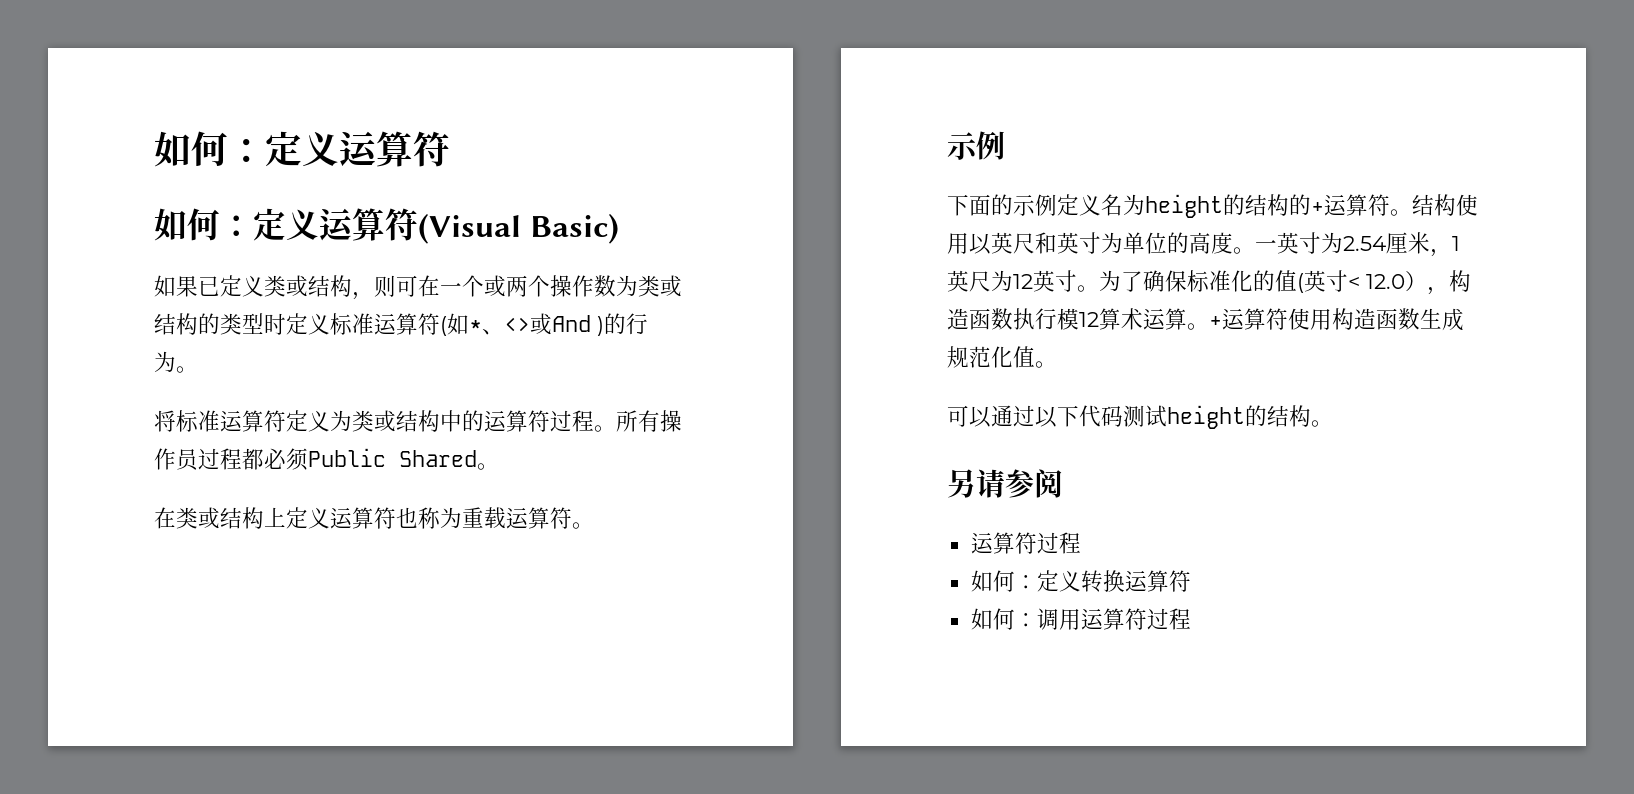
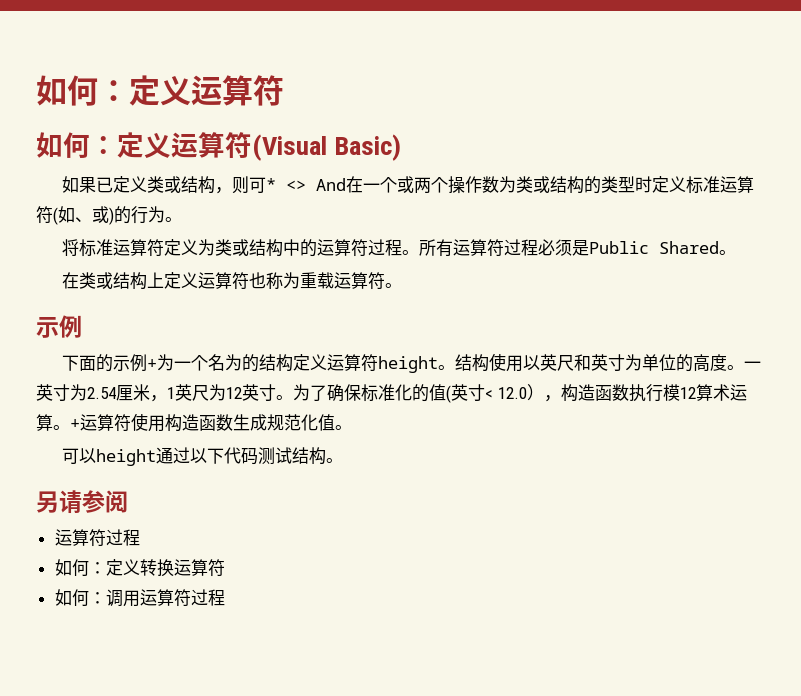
(418, 286) none -> [265,178,346,191] * <> And
[469,313,591,335] *、<>或And -> [75,206,109,223] 、或
[660,410,682,432] [154,448,308,471] 操作员过程都必须 -> [452,239,589,257] 运算符过程必须是
[1057,194,1390,218] 定义名为height的结构的+运算符 -> [146,354,438,373] +为一个名为的结构定义运算符height
(991, 417) none -> [95,449,156,466] height
[1167,405,1267,429] height的 -> (292, 455) none

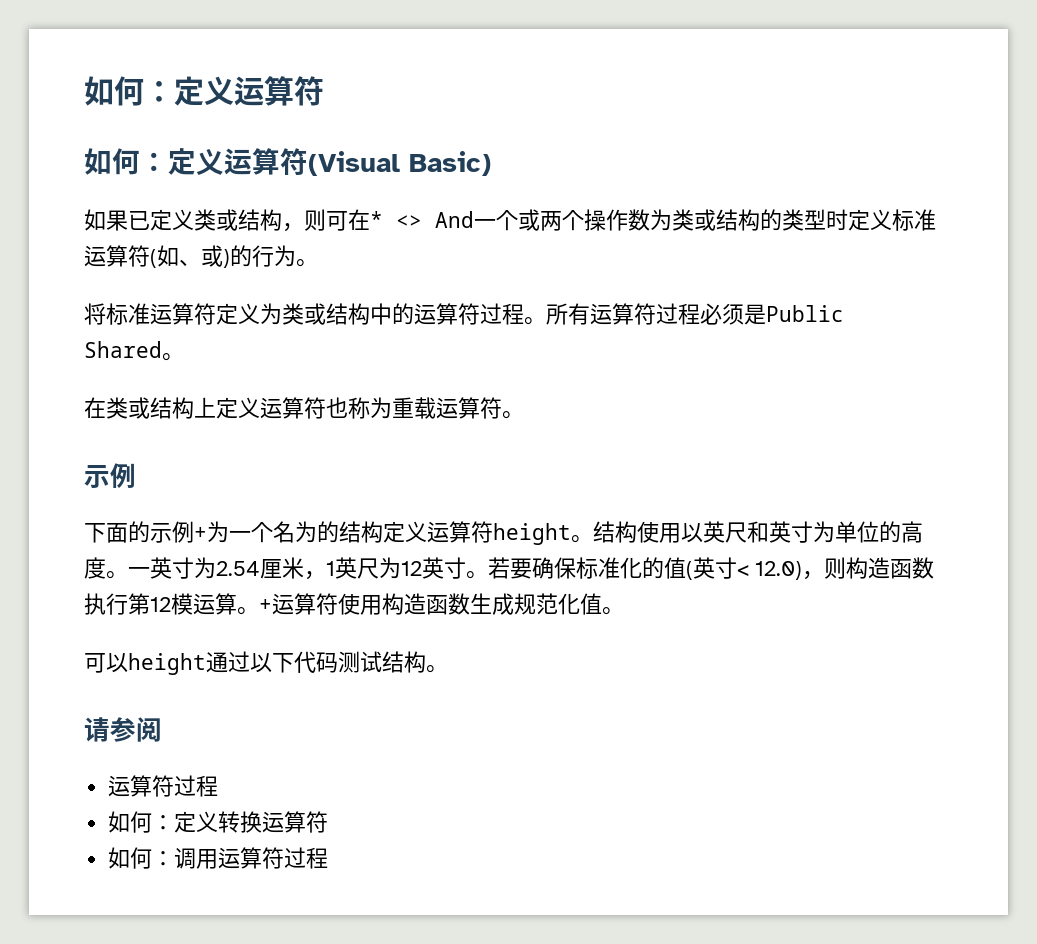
(266, 185) none -> [348,209,370,230] 在
[345,176,363,193] 在 -> (474, 219) none
[293,384,327,401] 为了 -> [488,557,532,579] 若要
[497,384,561,402] 12.0）， -> [755,557,846,580] 12.0)，则
[662,384,730,401] 模12算术 -> [128,593,193,615] 第12模
[36,491,59,513] 另 -> (448, 669) none

